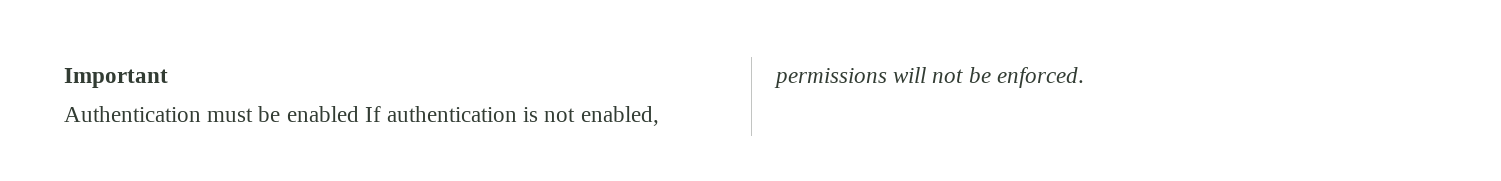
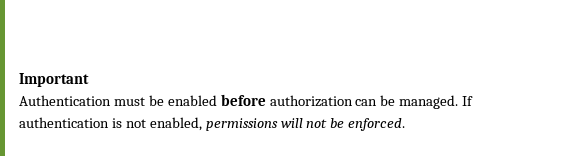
(359, 114) none -> [220,94,459,109] before authorization can be managed.

